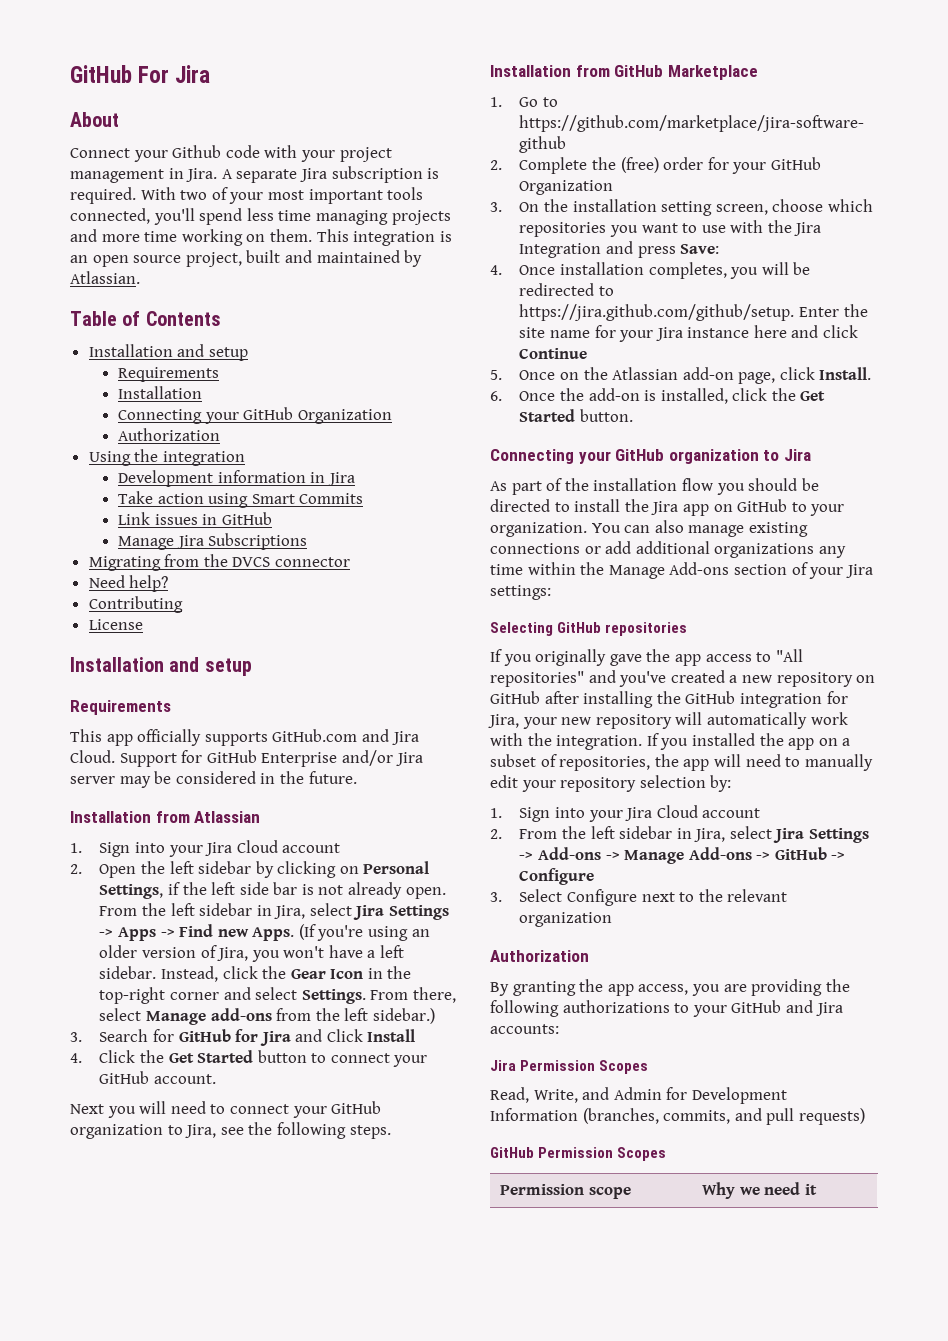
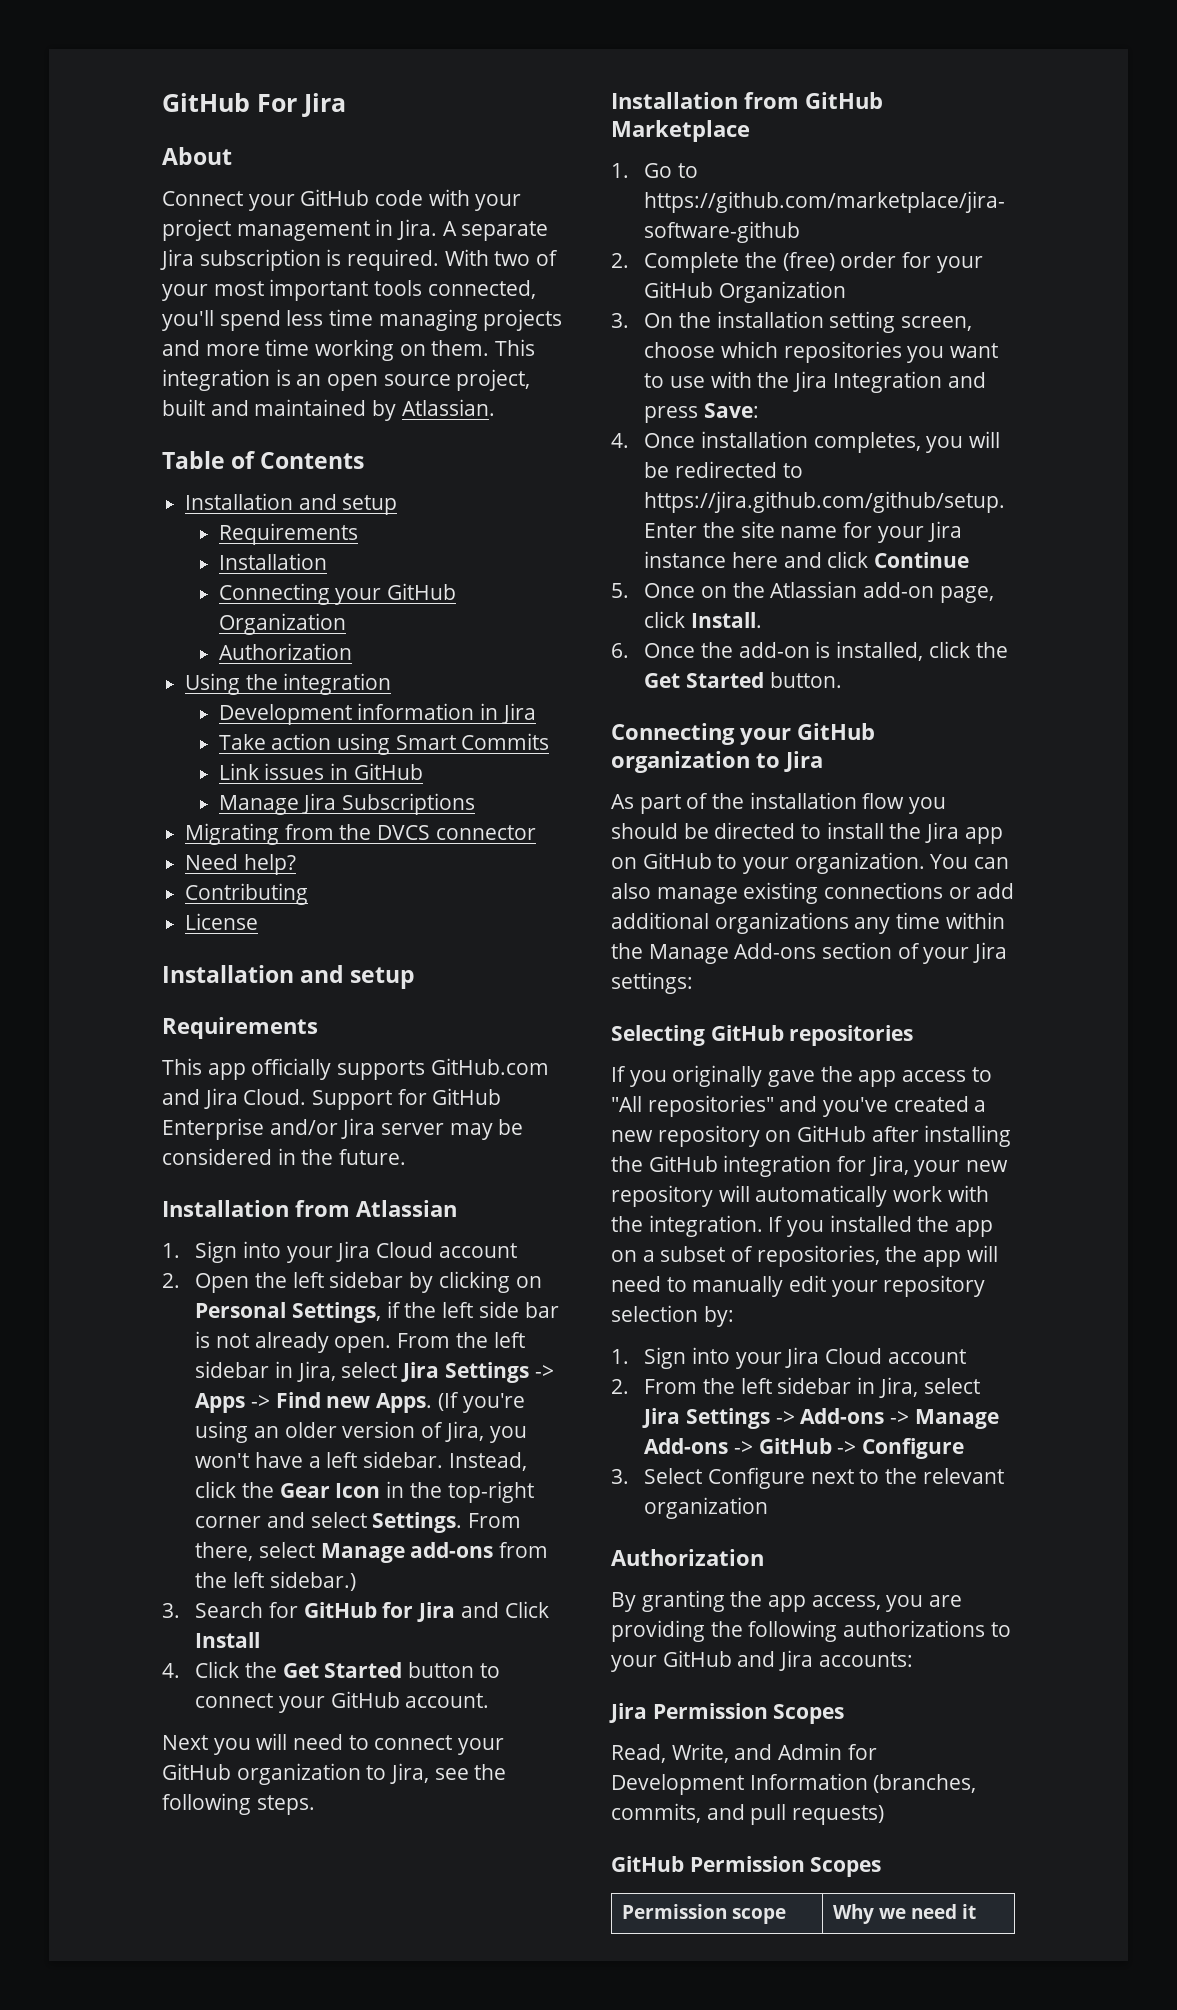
[172,145,222,158] Github -> [300,189,370,206] GitHub

